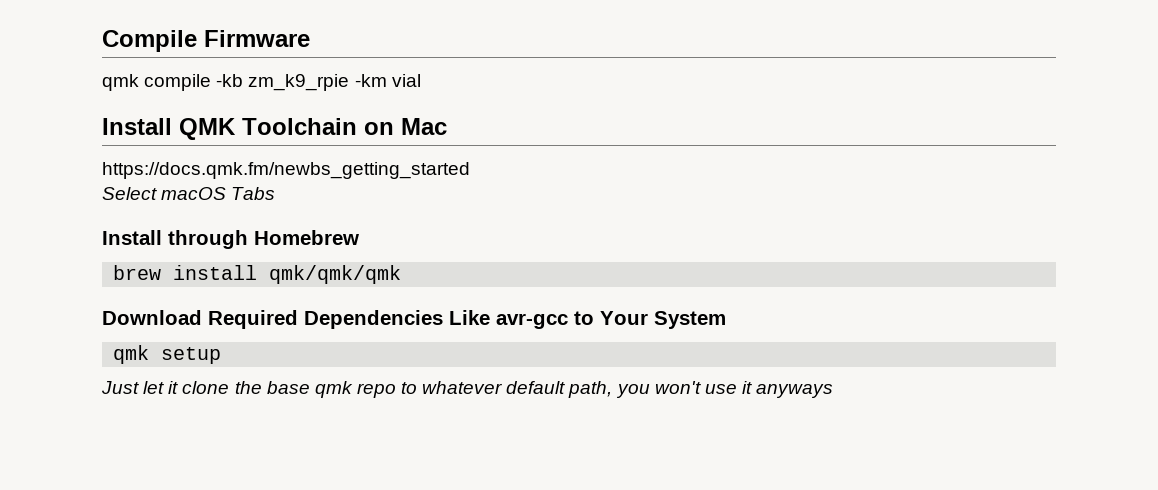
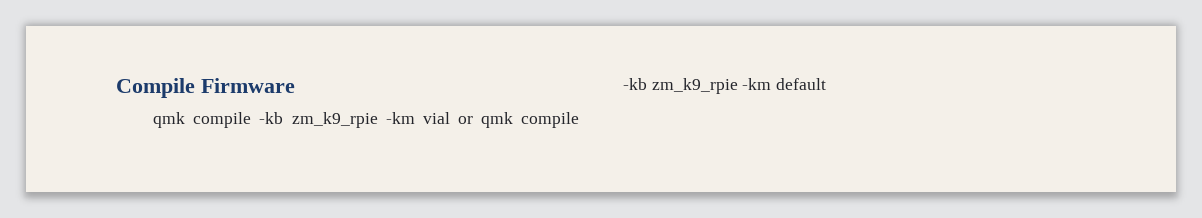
[102,118,447,140] [102,162,470,179] [102,187,276,200] [102,230,359,249] [113,265,402,284] [102,310,726,329] [113,345,222,364] [101,381,834,398] // Install QMK Toolchain on Mac // https://docs.qmk.fm/newbs_getting_started // Select macOS Tabs // Install through Homebrew // brew install qmk/qmk/qmk // Download Required Dependencies Like avr-gcc to Your System // qmk setup // Just let it clone the base qmk repo to whatever default path, you won't use it anyways -> [457,112,579,128] [623,78,827,94] or qmk compile -kb zm_k9_rpie -km default

